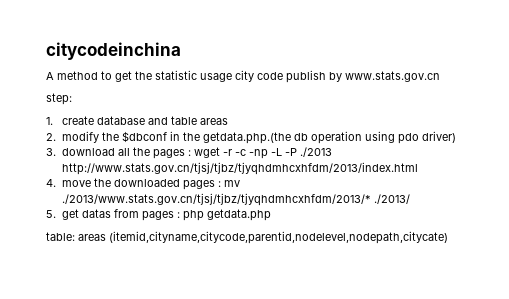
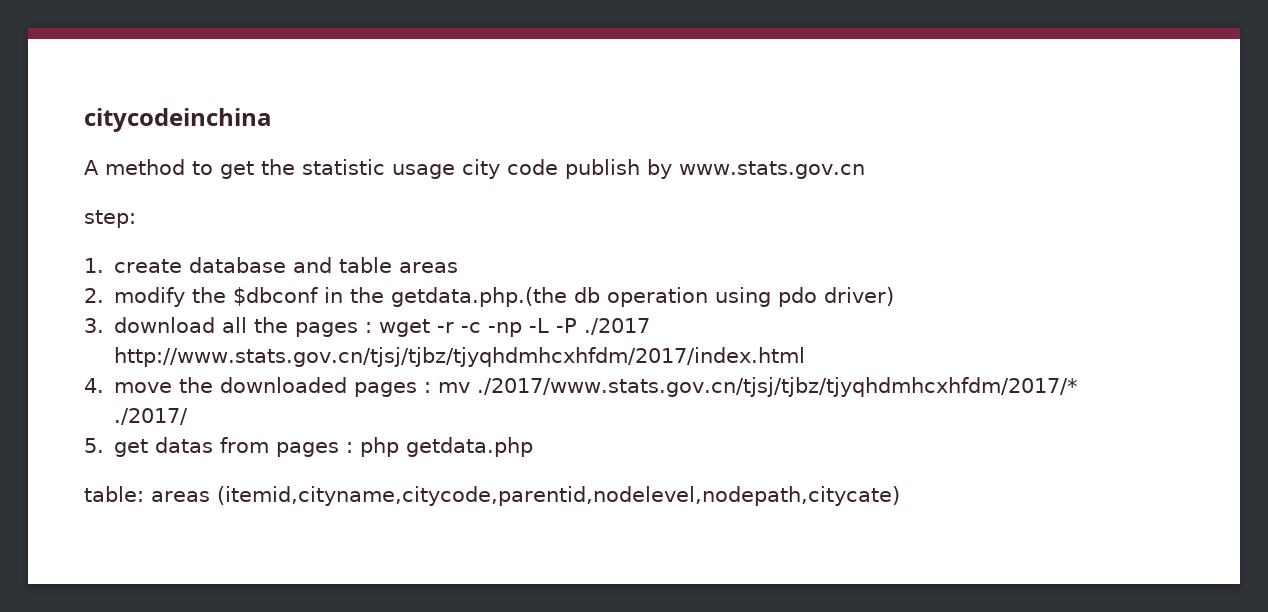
[299,147,332,157] [61,162,418,175] ./2013 http://www.stats.gov.cn/tjsj/tjbz/tjyqhdmhcxhfdm/2013/index.html -> [584,318,651,335] [114,347,806,367] ./2017 http://www.stats.gov.cn/tjsj/tjbz/tjyqhdmhcxhfdm/2017/index.html
[61,193,410,206] ./2013/www.stats.gov.cn/tjsj/tjbz/tjyqhdmhcxhfdm/2013/* ./2013/ -> [477,377,1079,397] [114,408,189,425] ./2017/www.stats.gov.cn/tjsj/tjbz/tjyqhdmhcxhfdm/2017/* ./2017/

